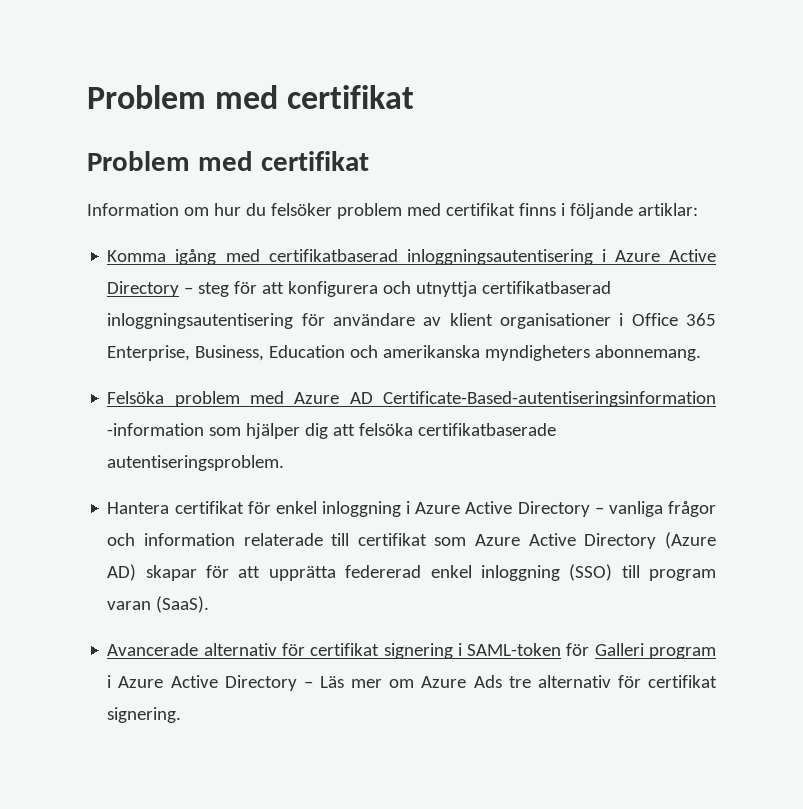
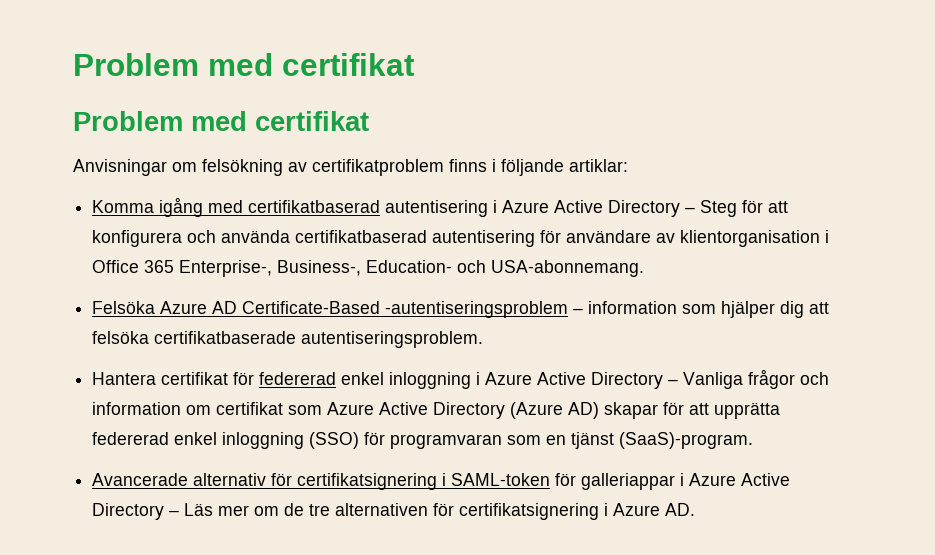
[87,203,515,219] Information om hur du felsöker problem med certifikat -> [73,159,444,176] Anvisningar om felsökning av certifikatproblem
[406,249,716,265] [107,281,230,297] inloggningsautentisering i Azure Active Directory – steg -> [385,200,738,217] autentisering i Azure Active Directory – Steg
[416,281,612,297] [107,313,294,329] utnyttja certifikatbaserad inloggningsautentisering -> [221,230,536,247] använda certifikatbaserad autentisering
[449,313,612,329] klient organisationer -> [680,230,821,247] klientorganisation
[107,345,702,361] [107,391,716,407] [107,423,205,436] Enterprise, Business, Education och amerikanska myndigheters abonnemang. // Felsöka problem med Azure AD Certificate-Based-autentiseringsinformation -information -> [179,260,645,277] [92,301,678,318] Enterprise-, Business-, Education- och USA-abonnemang. // Felsöka Azure AD Certificate-Based -autentiseringsproblem – information
(271, 507) none -> [259,372,337,385] federerad
[608,501,663,517] vanliga -> [683,372,744,389] Vanliga
[243,533,350,546] relaterade till -> [186,405,212,415] om
[621,565,716,581] [107,596,210,613] till program varan (SaaS). -> [364,432,754,449] för programvaran som en tjänst (SaaS)-program.
[310,643,453,659] certifikat signering -> [297,473,438,490] certifikatsignering
[594,643,716,659] Galleri program -> [581,473,676,490] galleriappar
[421,675,717,688] [107,707,182,723] Azure Ads tre alternativ för certifikat signering. -> [284,503,696,520] de tre alternativen för certifikatsignering i Azure AD.

